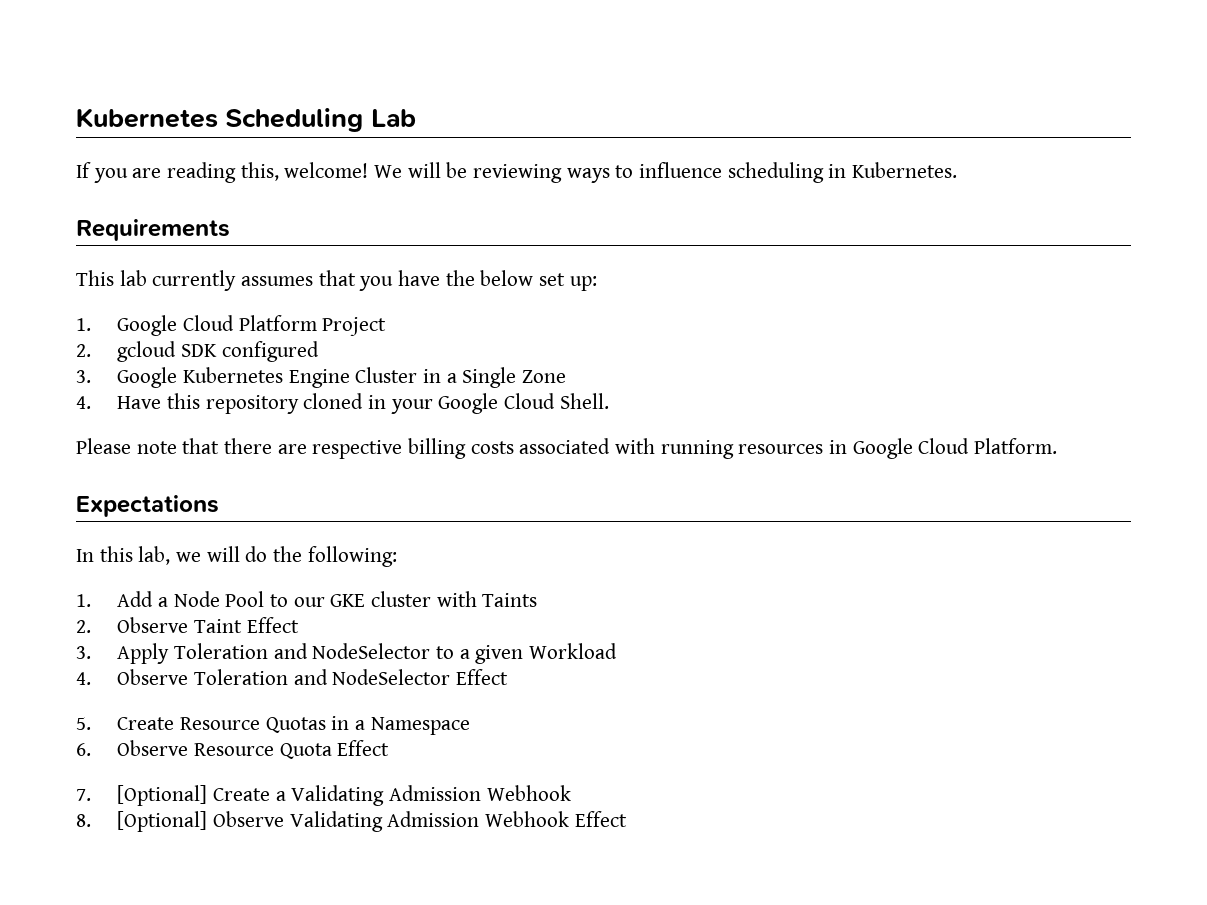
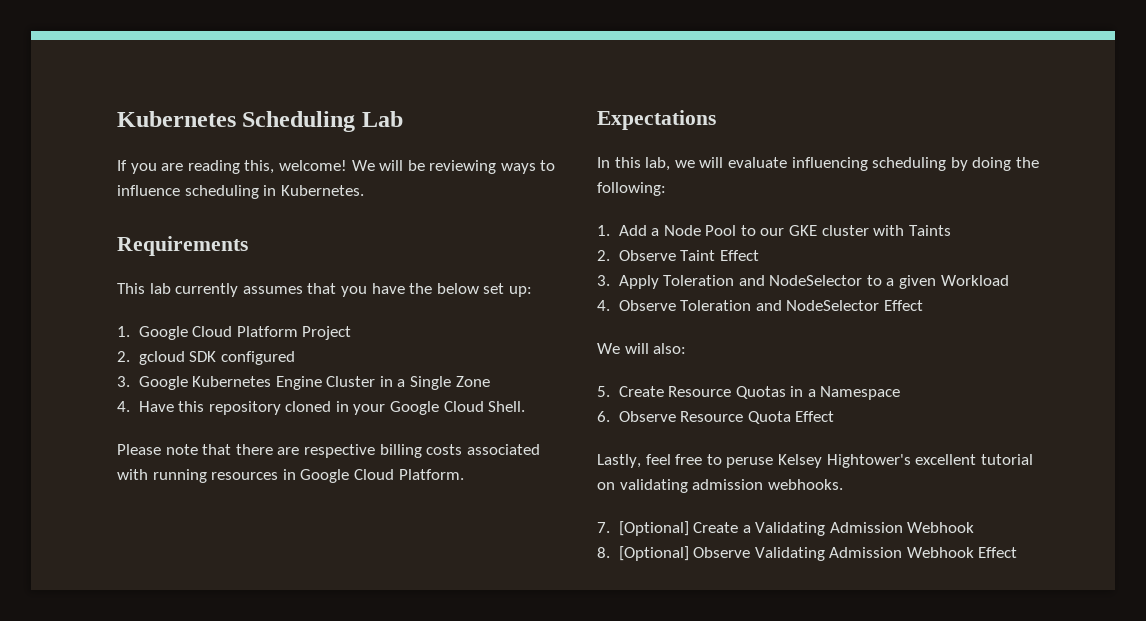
[245,546,268,562] do -> [727,157,1012,171] evaluate influencing scheduling by doing
(508, 677) none -> [597,343,687,354] // We will also:
(390, 748) none -> [597,454,1033,468] [597,479,843,493] // Lastly, feel free to peruse Kelsey Hightower's excellent tutorial on validating admission webhooks.

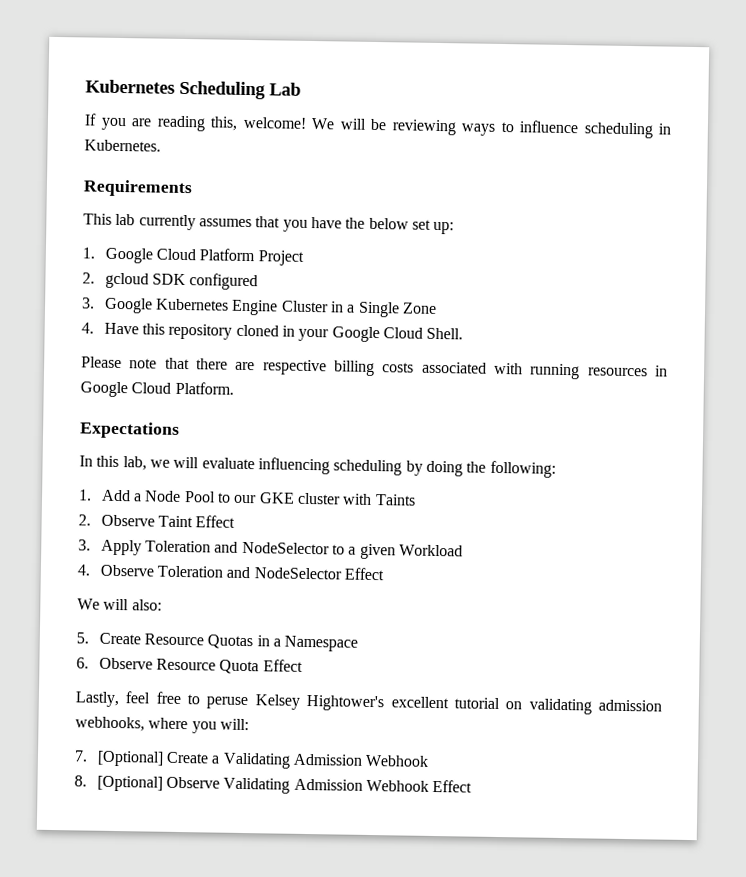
[767,479,843,490] webhooks. -> [75,716,249,734] webhooks, where you will:

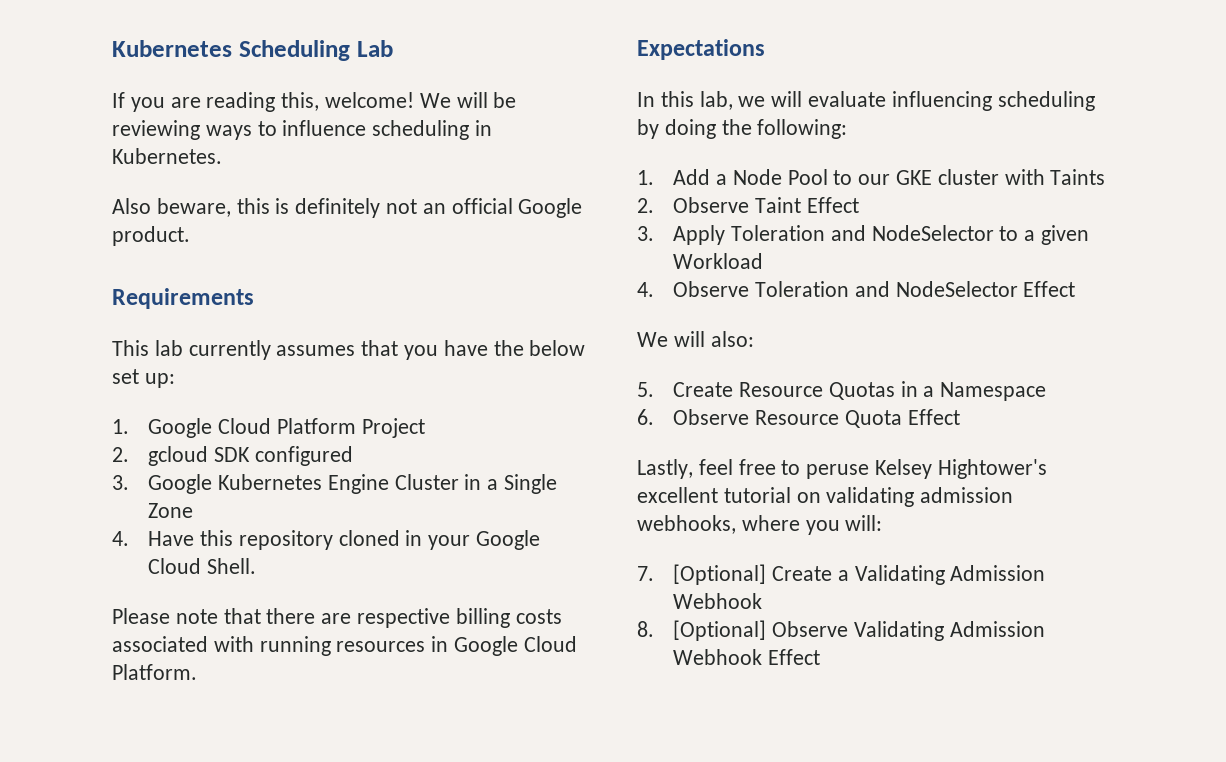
(161, 145) none -> [112,198,583,218] [112,226,190,246] // Also beware, this is definitely not an official Google product.

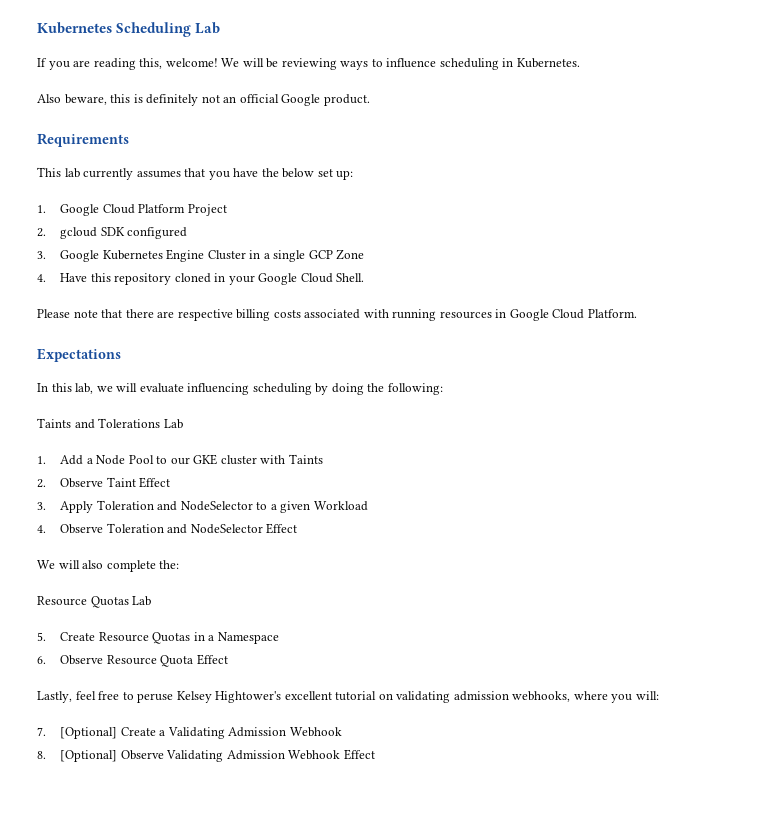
[503,474,557,494] Single -> [273,250,333,262] single GCP
(848, 129) none -> [37,418,183,429] // Taints and Tolerations Lab
[710,331,754,347] also: -> [82,560,180,572] [37,596,152,608] also complete the: // Resource Quotas Lab

